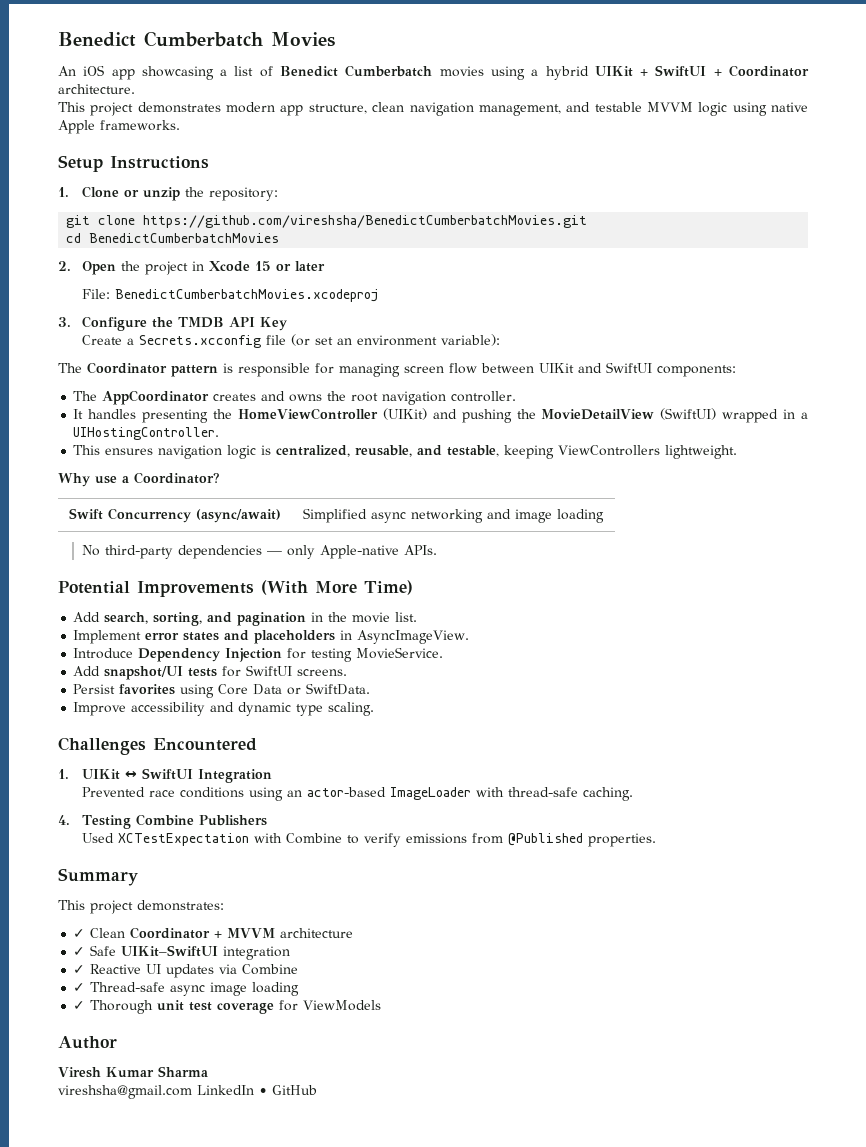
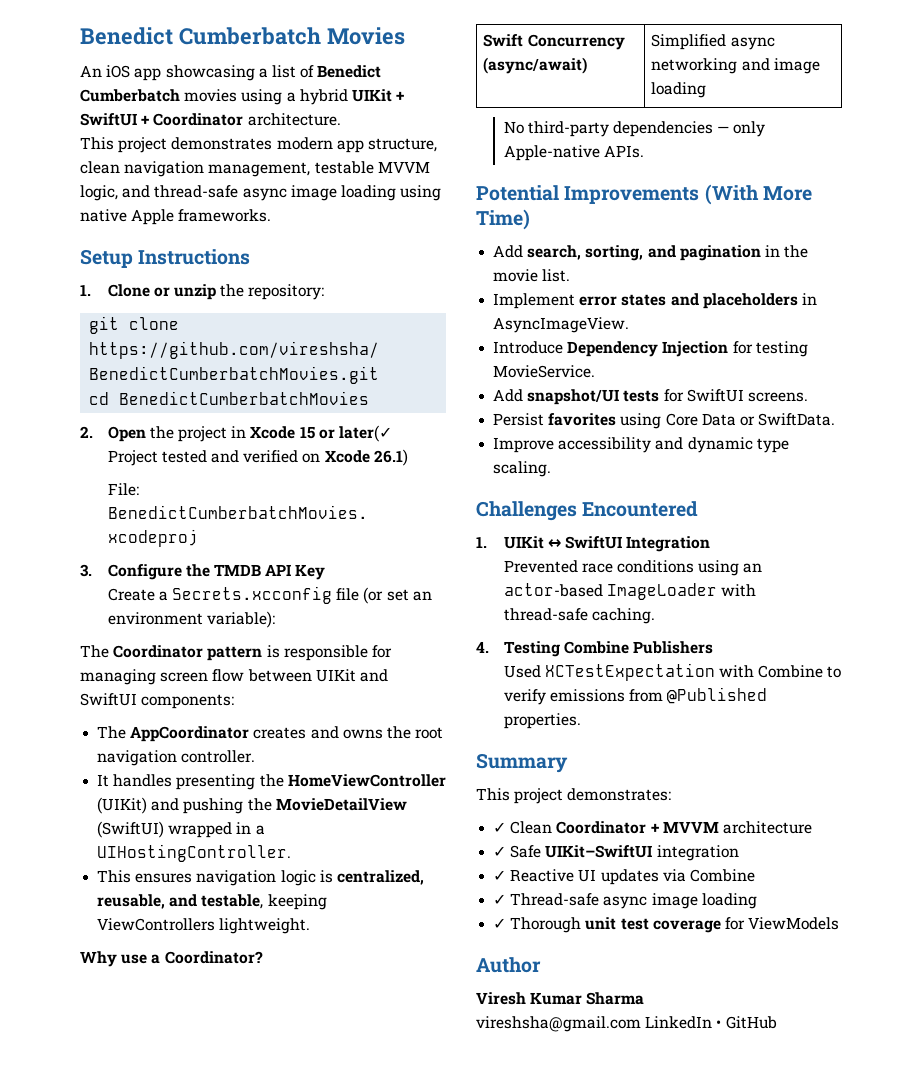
[566,102,591,112] and -> (311, 169) none
[698,102,728,116] logic -> [80,185,396,201] logic, and thread-safe async image loading
[294,261,325,272] later -> [338,425,392,442] [107,449,408,466] later(✓ Project tested and verified on Xcode 26.1)

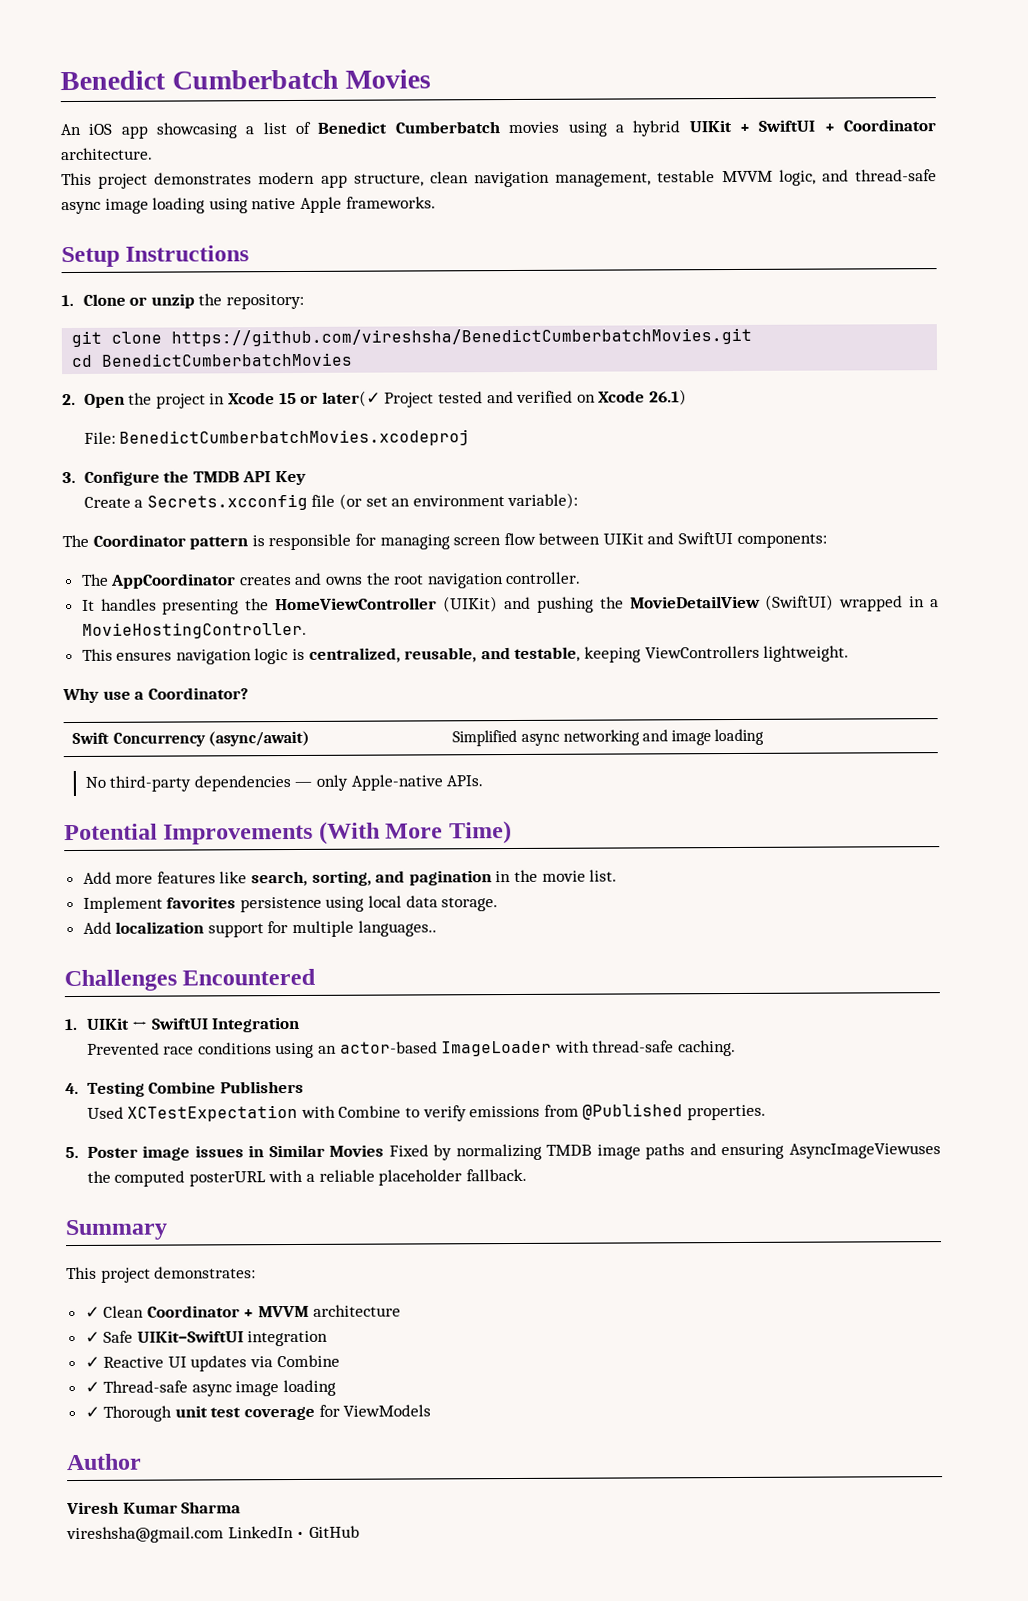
[97,844,292,862] UIHostingController. -> [81,621,307,639] MovieHostingController.
(524, 251) none -> [115,871,248,884] more features like
[579,293,817,309] [493,317,630,333] [493,341,808,357] [493,365,596,378] [493,389,808,405] [493,413,836,429] [493,437,789,453] [493,461,552,477] error states and placeholders in AsyncImageView. // Introduce Dependency Injection for testing MovieService. // Add snapshot/UI tests for SwiftUI screens. // Persist favorites using Core Data or SwiftData. // Improve accessibility and dynamic type scaling. -> [166,895,499,913] [82,920,437,938] favorites persistence using local data storage. // Add localization support for multiple languages..
(581, 721) none -> [65,1143,942,1161] [86,1168,527,1187] // 5. Poster image issues in Similar Movies Fixed by normalizing TMDB image paths and ensuring AsyncImageViewuses the computed posterURL with a reliable placeholder fallback.

